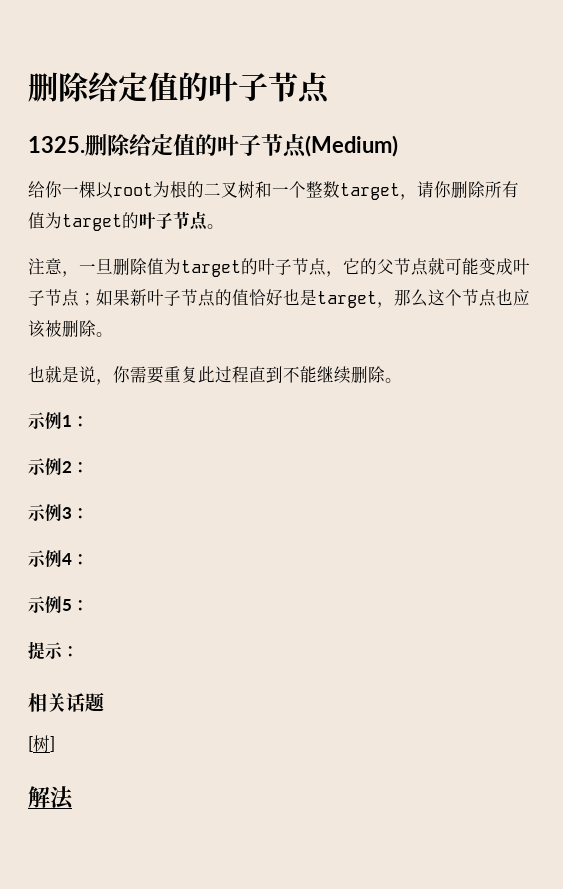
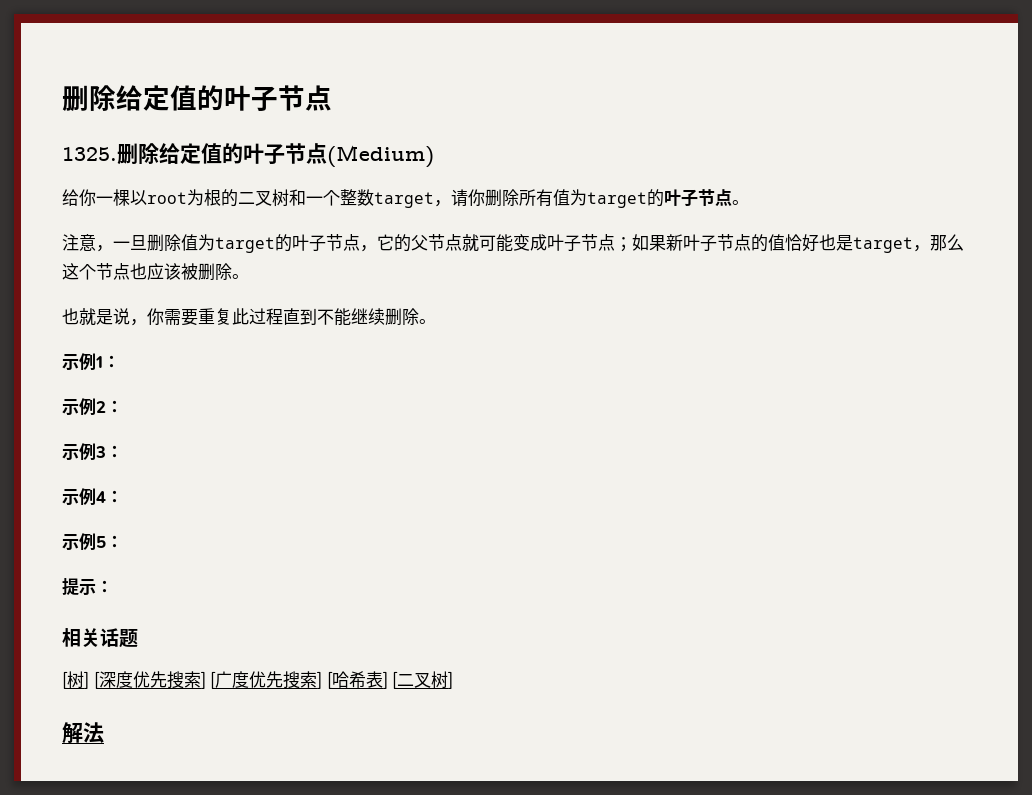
(55, 744) none -> [93,671,454,689] [深度优先搜索] [广度优先搜索] [哈希表] [二叉树]

